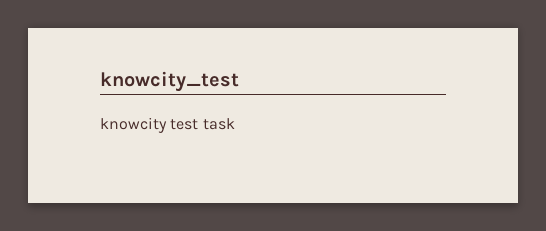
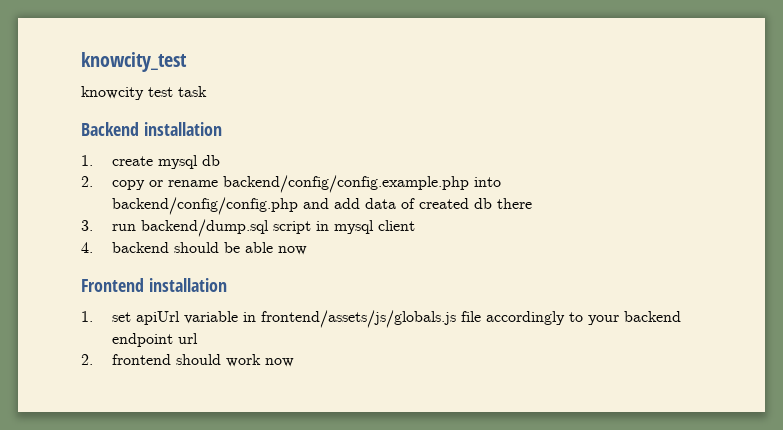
(235, 124) none -> [81,122,222,136] [81,155,220,169] [81,175,501,193] [111,197,532,215] [81,219,415,237] [81,242,307,255] [81,278,227,292] [81,310,681,328] [111,333,198,347] [81,354,294,367] // Backend installation // 1. create mysql db // 2. copy or rename backend/config/config.example.php into backend/config/config.php and add data of created db there // 3. run backend/dump.sql script in mysql client // 4. backend should be able now // Frontend installation // 1. set apiUrl variable in frontend/assets/js/globals.js file accordingly to your backend endpoint url // 2. frontend should work now

